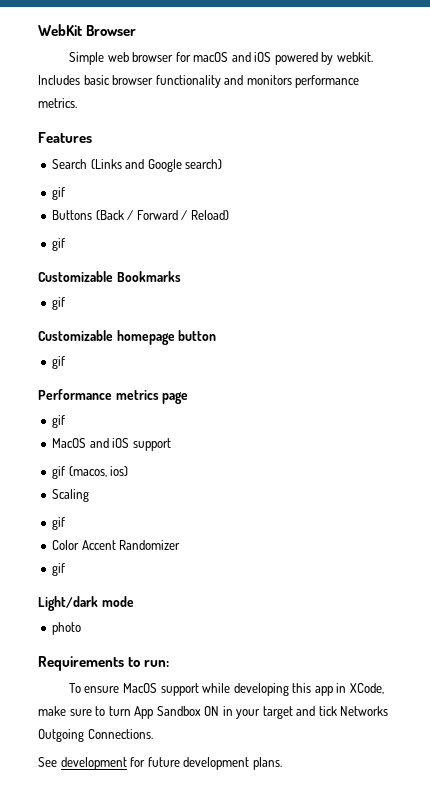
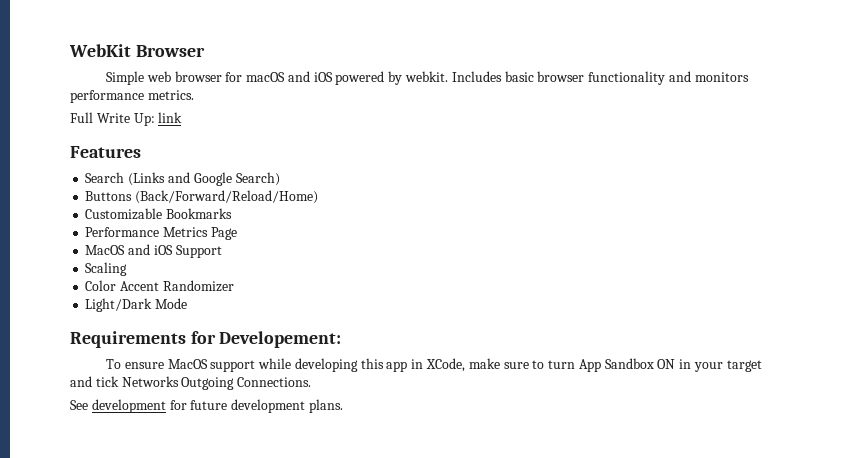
(77, 103) none -> [70,112,183,126] // Full Write Up: link
[185,159,223,169] [52,187,66,200] search) // gif -> [235,172,280,186] Search)
[95,210,229,220] [52,238,66,251] [38,271,181,282] [52,297,66,310] [38,330,217,345] [52,356,66,369] [38,389,189,404] [52,415,66,428] (Back / Forward / Reload) // gif // Customizable Bookmarks // gif // Customizable homepage button // gif // Performance metrics page // gif -> [135,190,319,204] [85,208,233,220] [85,227,237,240] (Back/Forward/Reload/Home) // Customizable Bookmarks // Performance Metrics Page
[132,438,171,451] [52,466,129,479] support // gif (macos, ios) -> [175,245,222,258] Support
[52,517,66,530] // gif -> (128, 269) none
[52,563,66,576] [38,596,134,611] [52,622,82,635] gif // Light/dark mode // photo -> [85,298,188,312] Light/Dark Mode
[128,657,170,667] to run: -> [190,331,342,348] for Developement:

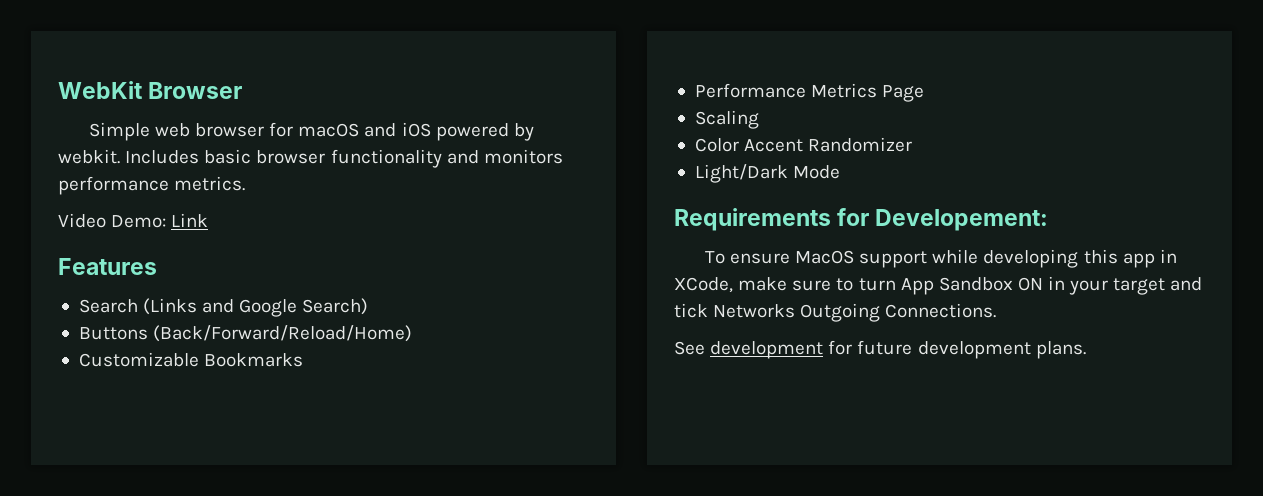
[70,112,183,126] Full Write Up: link -> [58,213,209,228] Video Demo: Link
[85,244,222,258] // MacOS and iOS Support -> (925, 93) none

